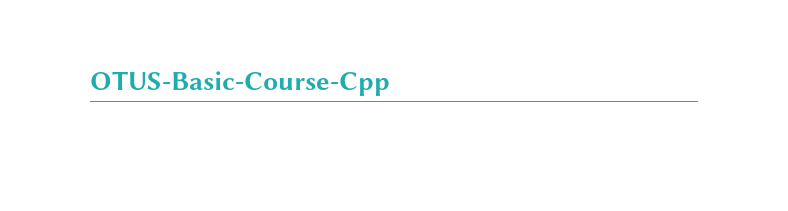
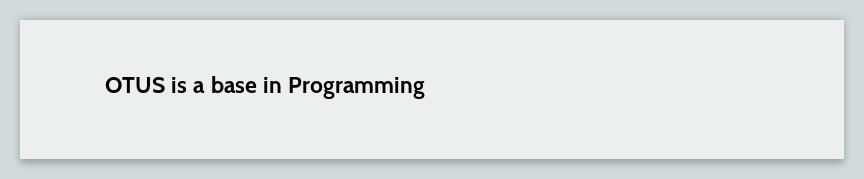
[90,71,390,96] OTUS-Basic-Course-Cpp -> [105,76,426,99] OTUS is a base in Programming

